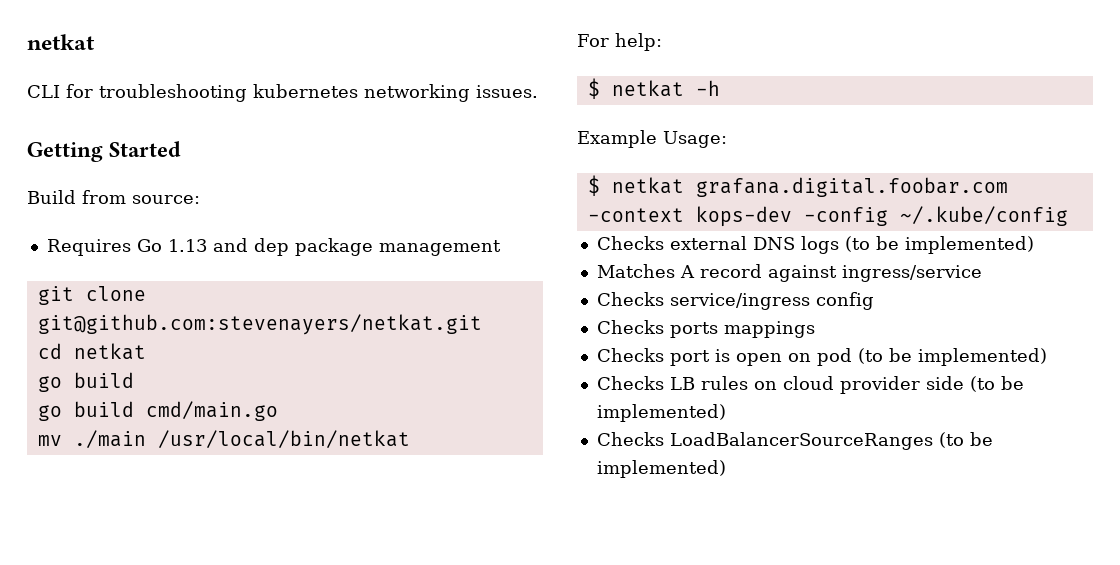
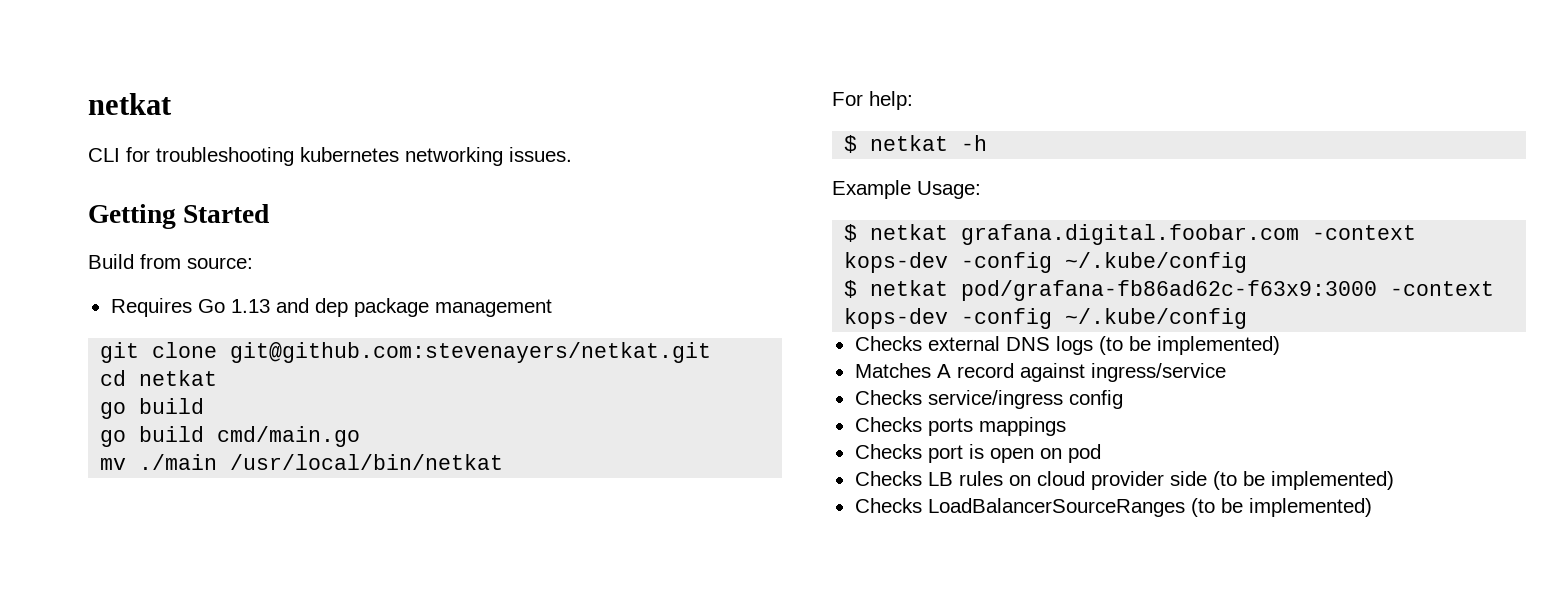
(1068, 216) none -> [844,280,1495,301] [844,308,1248,329] // $ netkat pod/grafana-fb86ad62c-f63x9:3000 -context kops-dev -config ~/.kube/config
[857,348,1047,366] (to be implemented) -> (1101, 453) none

